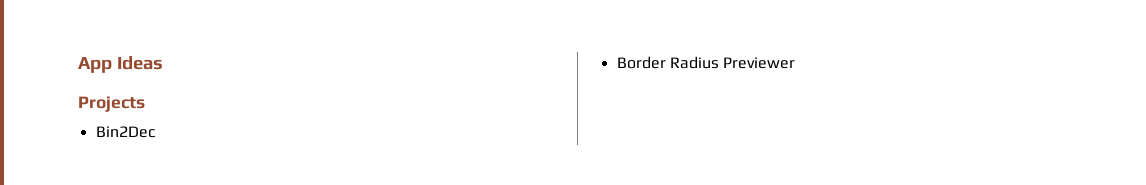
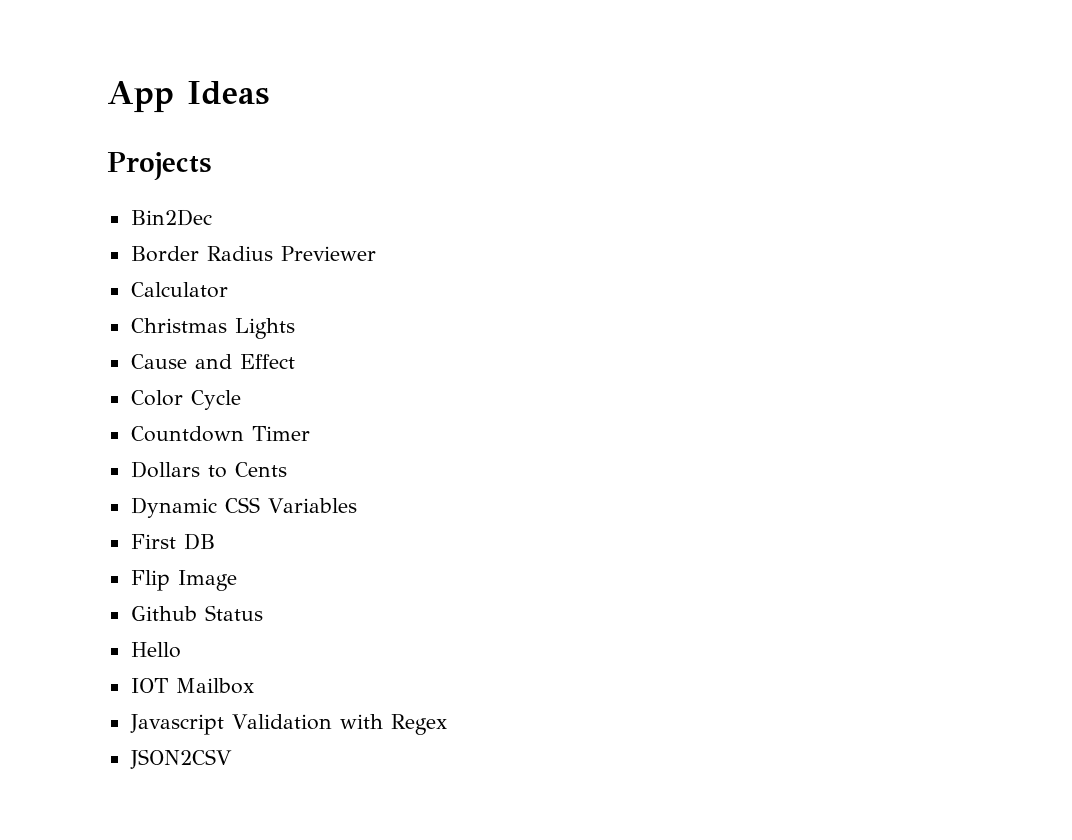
(796, 63) none -> [130,282,228,298] [130,318,295,339] [130,354,295,369] [130,390,241,410] [130,426,310,442] [130,461,287,478] [130,497,357,518] [130,533,215,550] [130,570,237,591] [130,605,263,621] [130,642,181,658] [130,678,254,694] [129,714,447,735] [129,749,232,769] // Calculator // Christmas Lights // Cause and Effect // Color Cycle // Countdown Timer // Dollars to Cents // Dynamic CSS Variables // First DB // Flip Image // Github Status // Hello // IOT Mailbox // Javascript Validation with Regex // JSON2CSV

